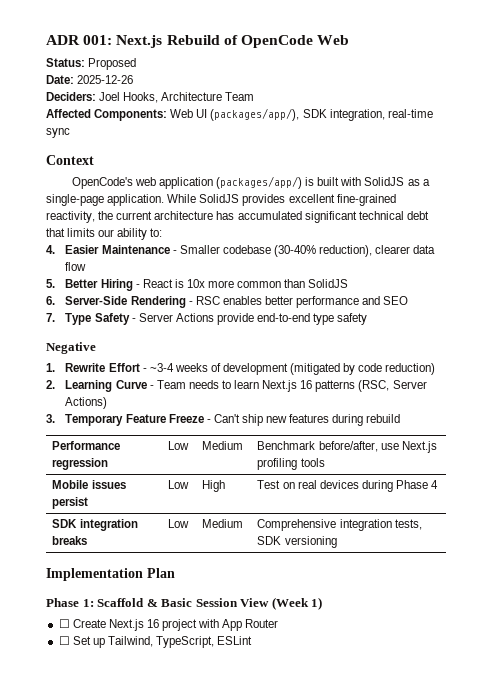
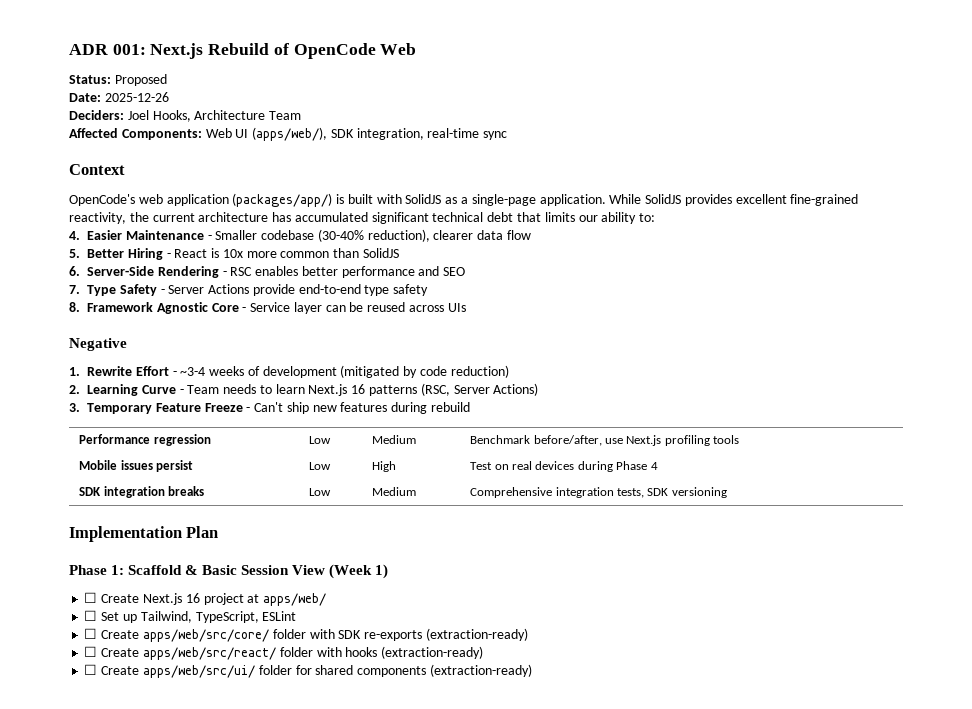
[210,108,300,121] (packages/app/), -> [252,127,328,141] (apps/web/),
(368, 319) none -> [69,302,466,314] // 8. Framework Agnostic Core - Service layer can be reused across UIs
[198,619,279,631] with App Router -> [247,593,327,606] at apps/web/
(253, 640) none -> [84,628,528,642] [84,646,484,660] [84,664,532,678] // ☐ Create apps/web/src/core/ folder with SDK re-exports (extraction-ready) // ☐ Create apps/web/src/react/ folder with hooks (extraction-ready) // ☐ Create apps/web/src/ui/ folder for shared components (extraction-ready)

